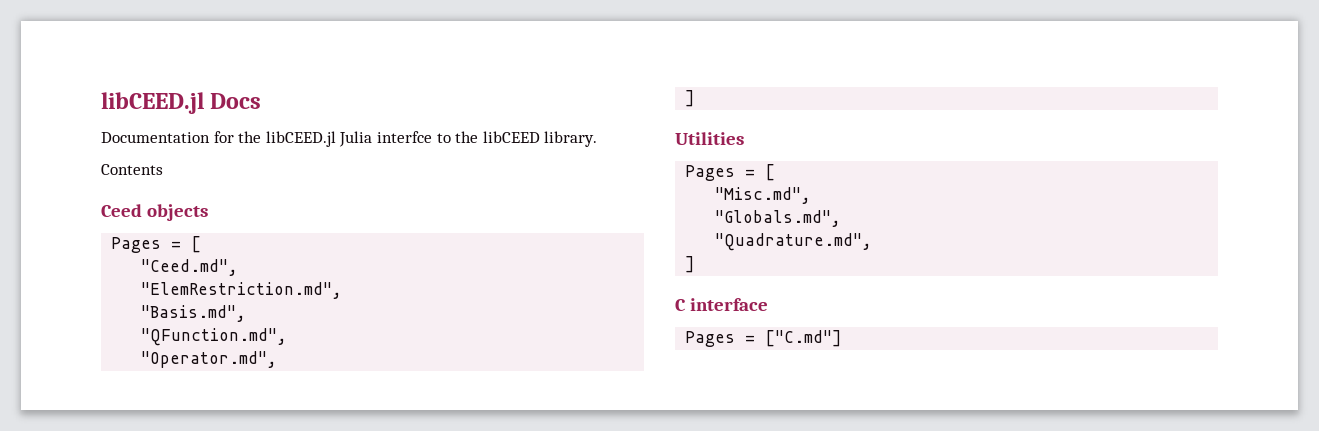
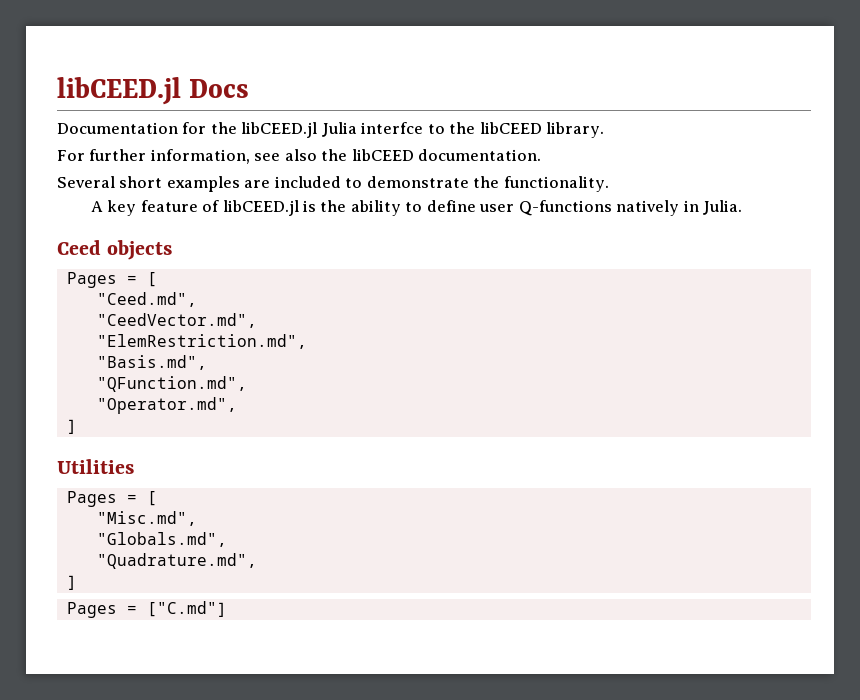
[101,164,163,175] Contents -> [57,149,542,164] [57,176,609,192] [90,200,743,216] For further information, see also the libCEED documentation. // Several short examples are included to demonstrate the functionality. // A key feature of libCEED.jl is the ability to define user Q-functions natively in Julia.
(239, 267) none -> [96,313,257,328] // "CeedVector.md",
[675,298,769,311] // C interface -> (77, 582) none

